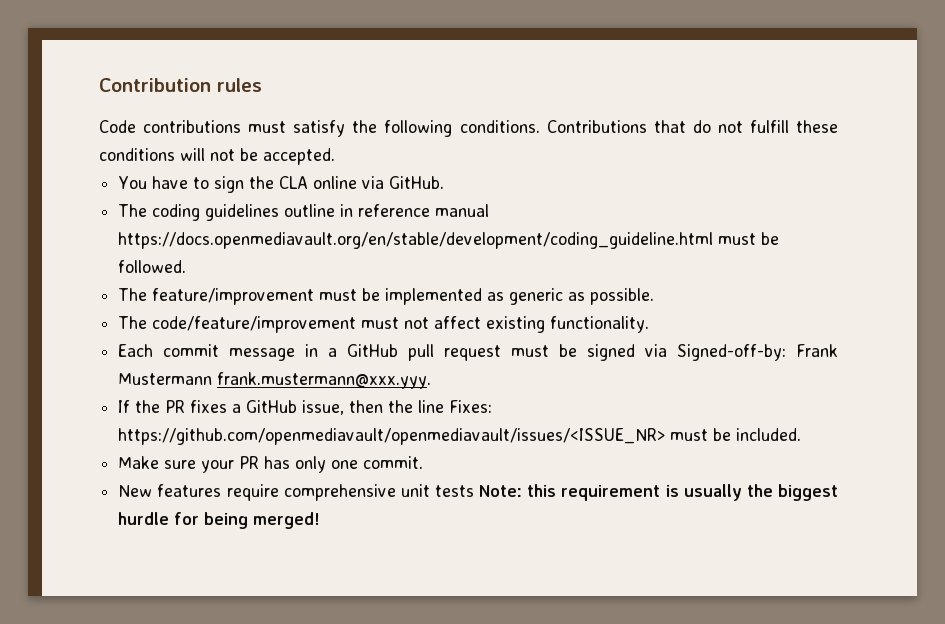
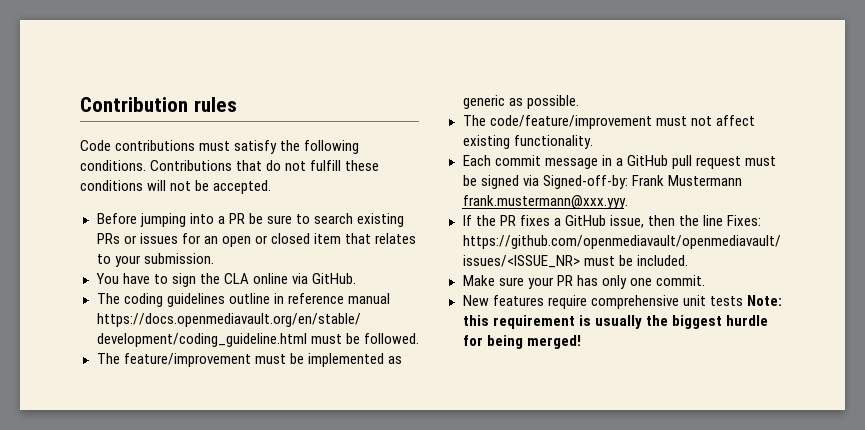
(335, 156) none -> [96,213,404,227] [96,233,417,247] [96,253,214,267] // Before jumping into a PR be sure to search existing PRs or issues for an open or closed item that relates to your submission.

